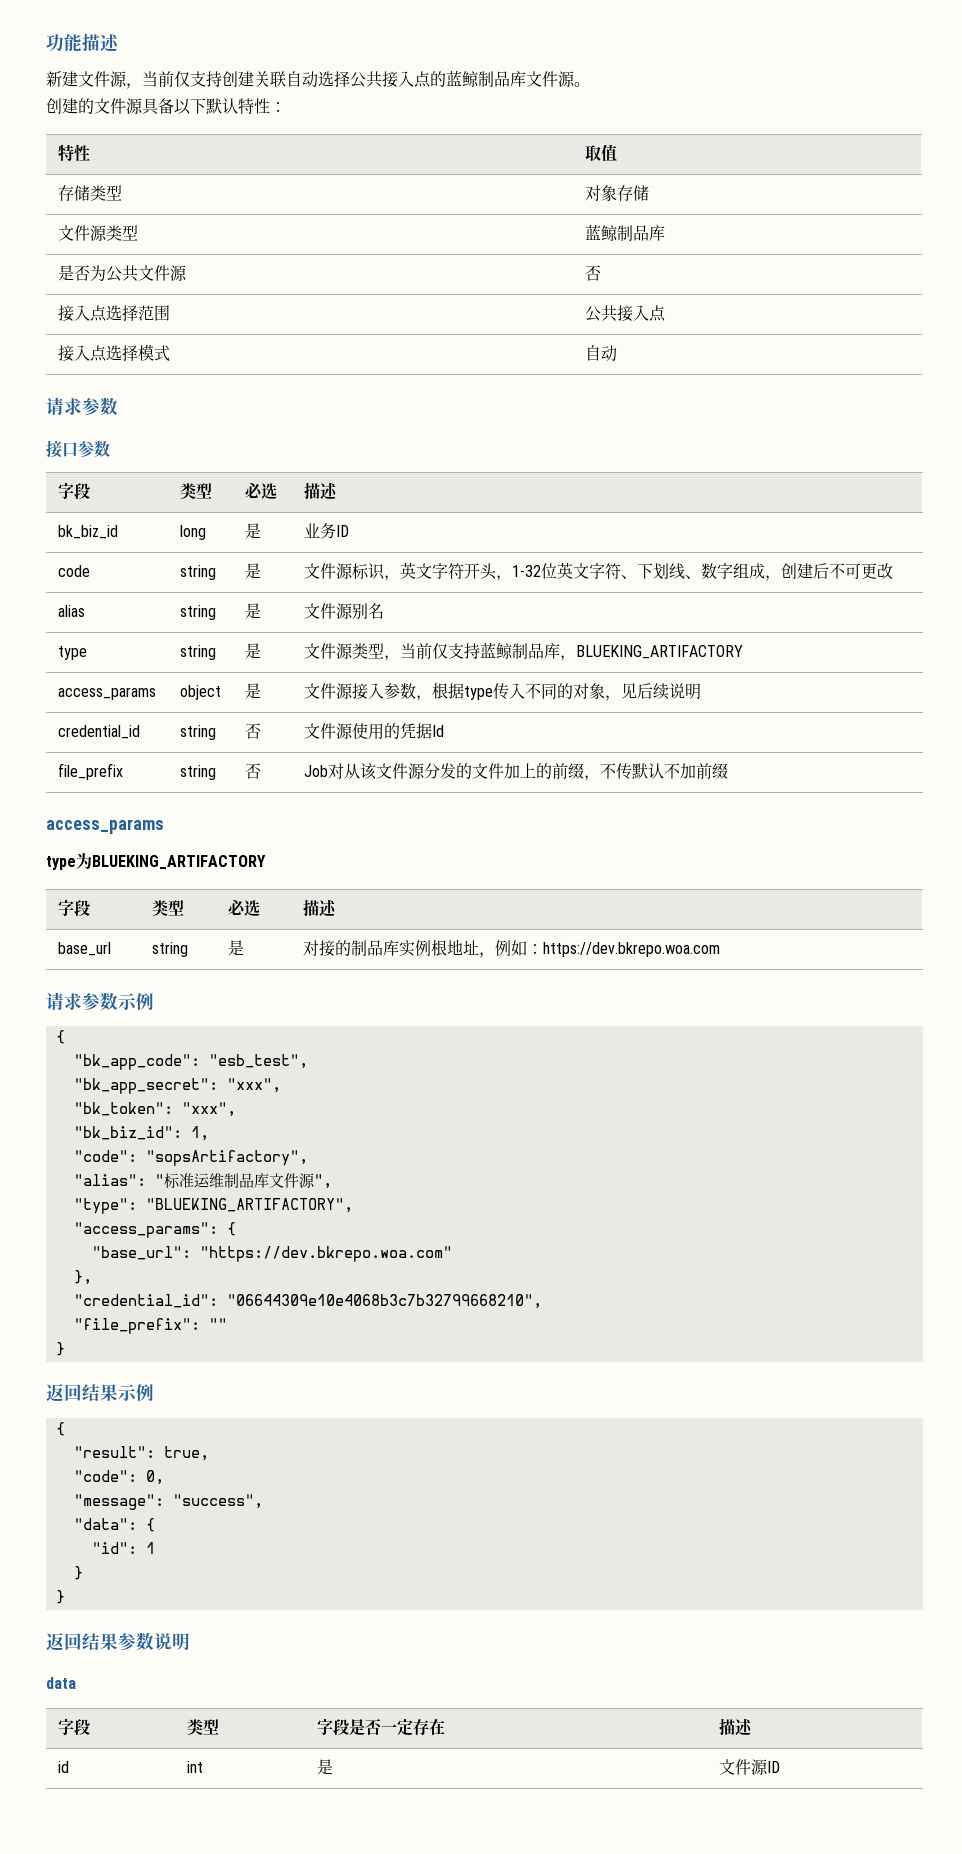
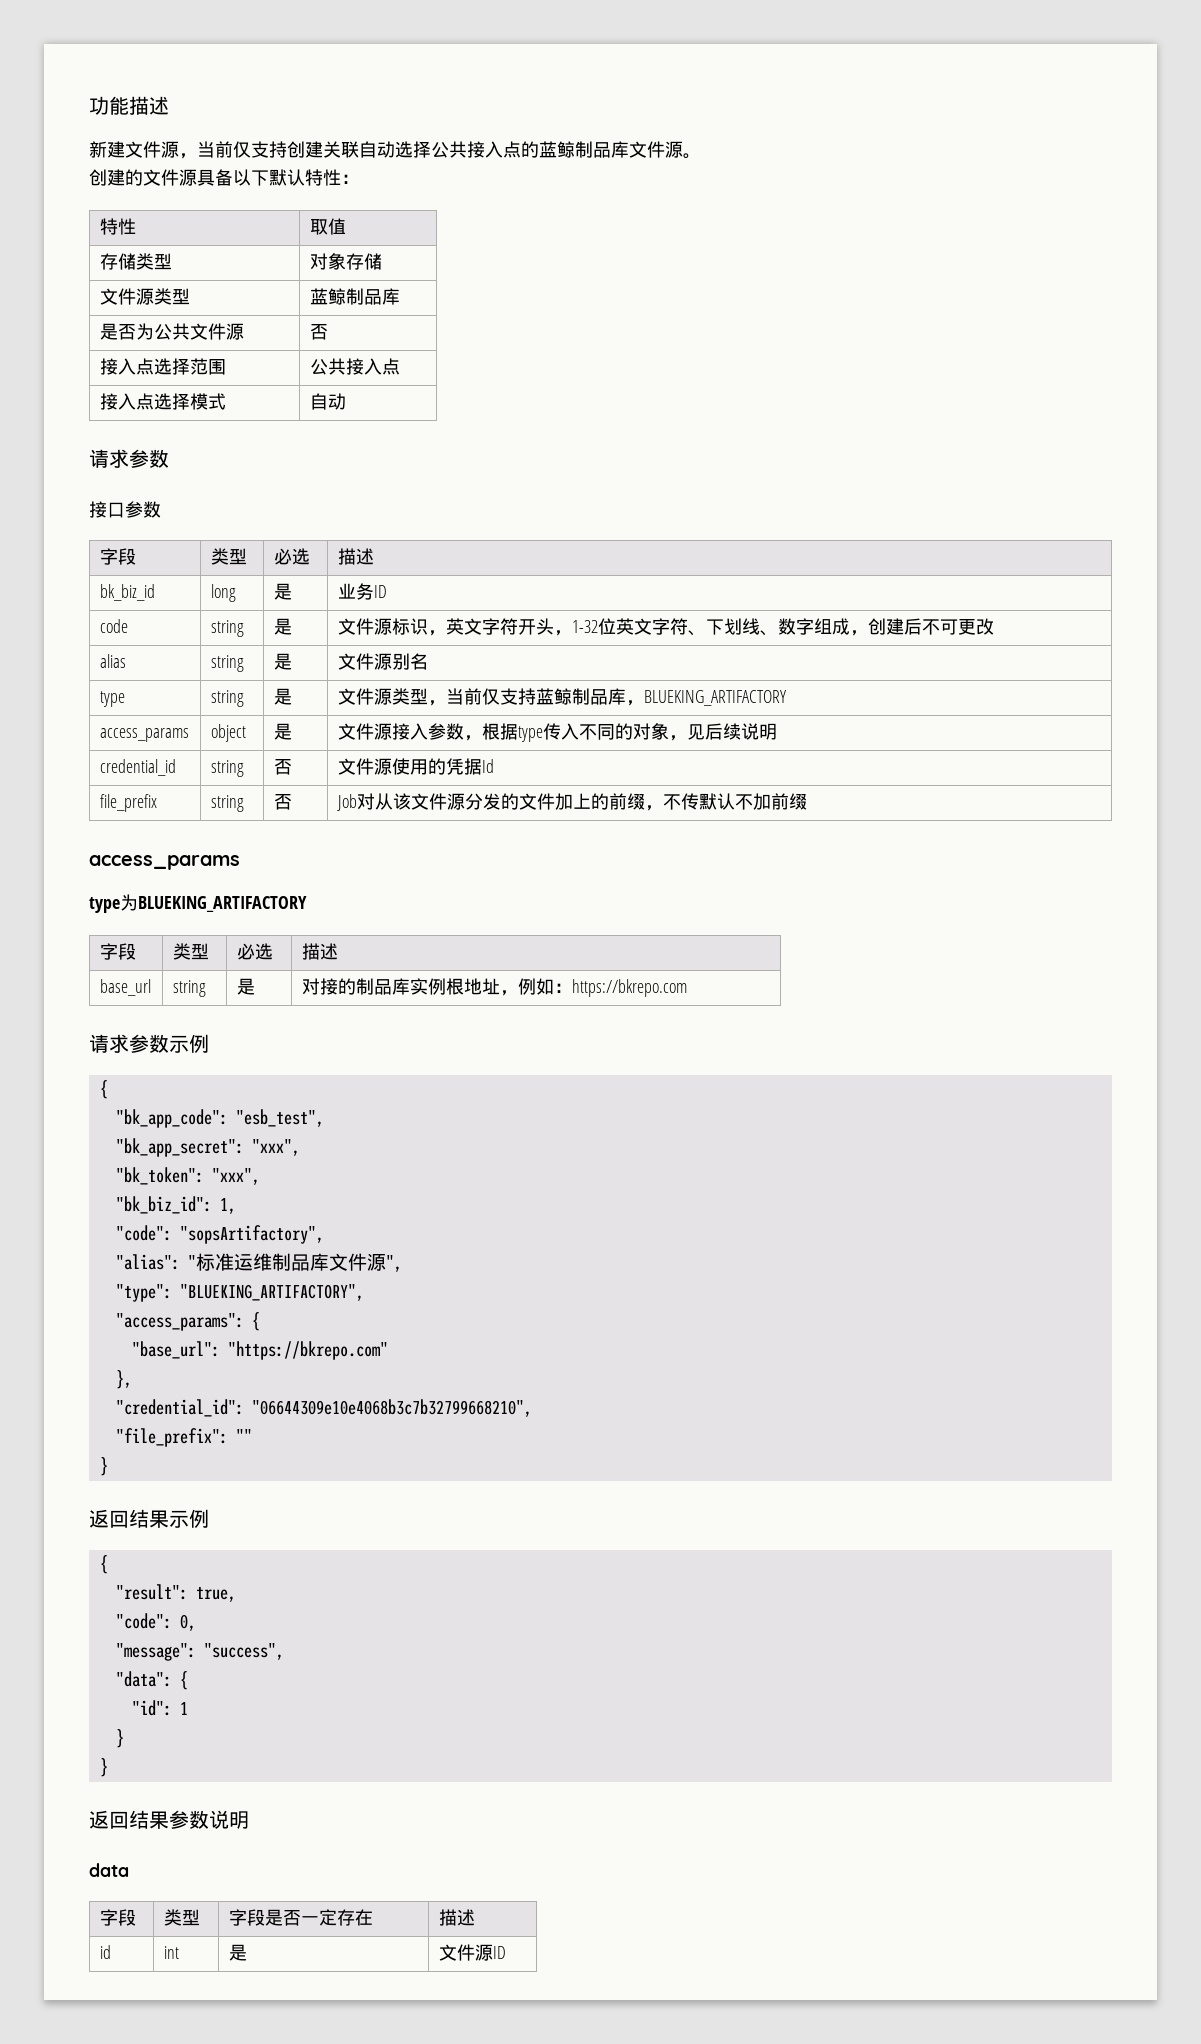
[542,942,720,957] https://dev.bkrepo.woa.com -> [571,979,687,997] https://bkrepo.com
[199,1246,452,1262] "https://dev.bkrepo.woa.com" -> [227,1341,388,1360] "https://bkrepo.com"

